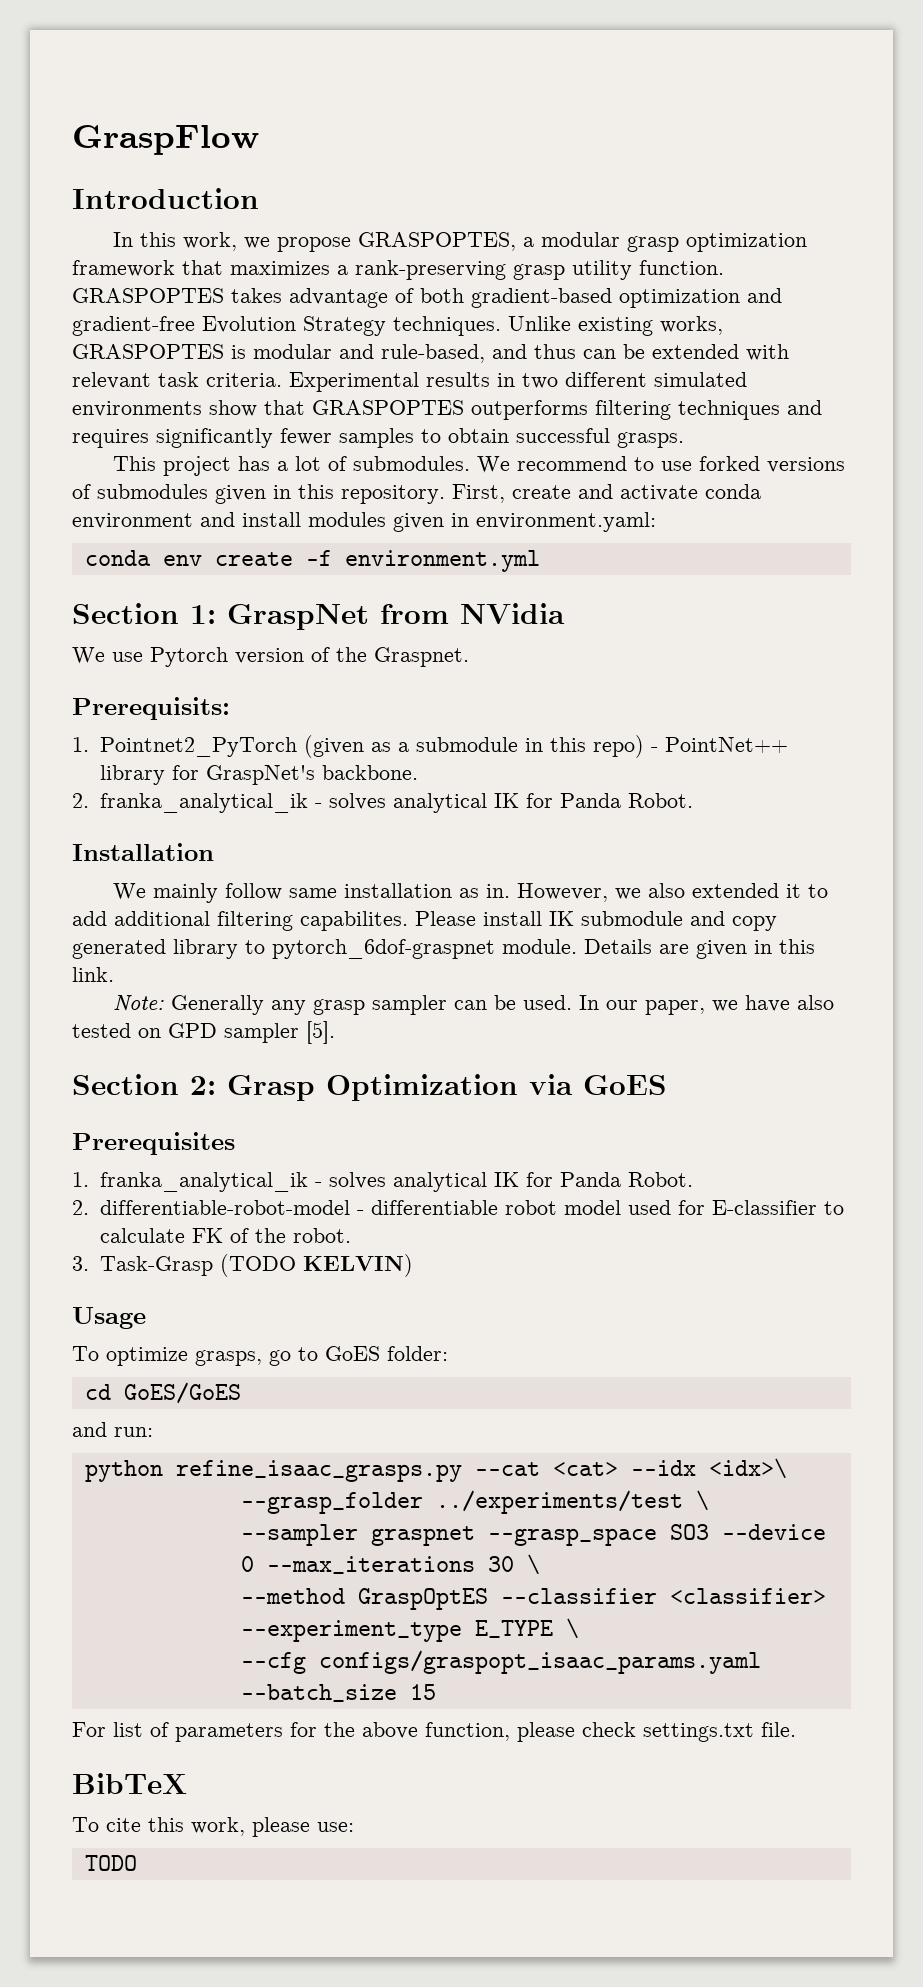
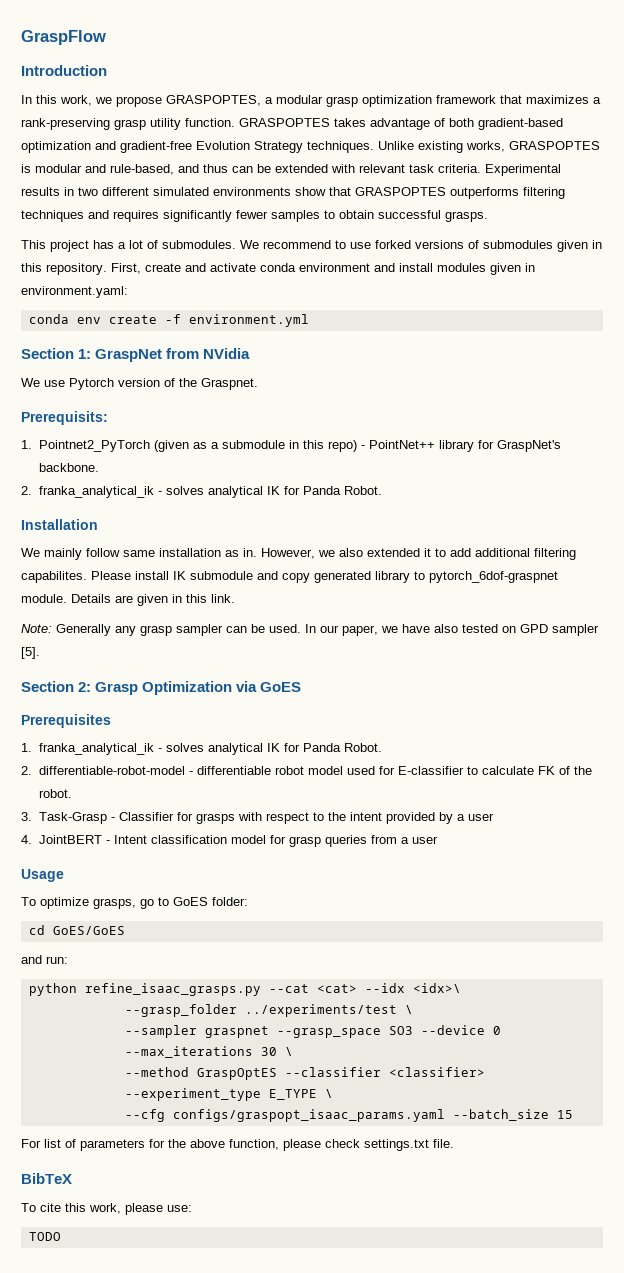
[219,1254,413,1277] (TODO KELVIN) -> [110,812,494,824] [21,835,438,847] - Classifier for grasps with respect to the intent provided by a user // 4. JointBERT - Intent classification model for grasp queries from a user

